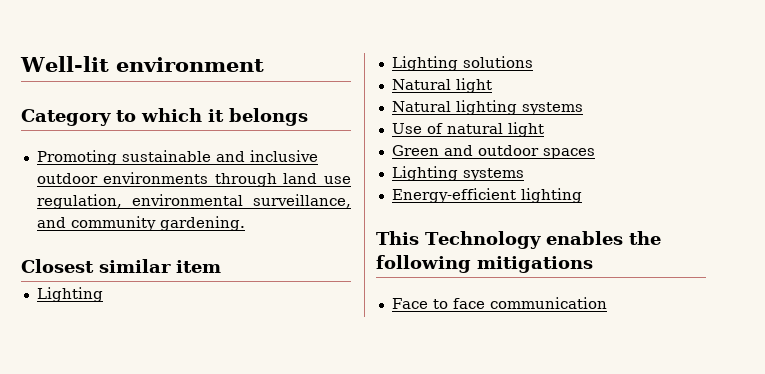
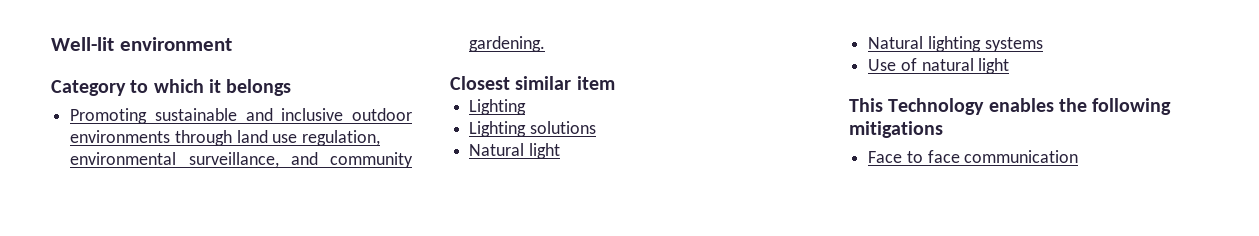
[391,145,595,159] [391,166,524,181] [391,188,582,203] // Green and outdoor spaces // Lighting systems // Energy-efficient lighting -> (1010, 66) none

